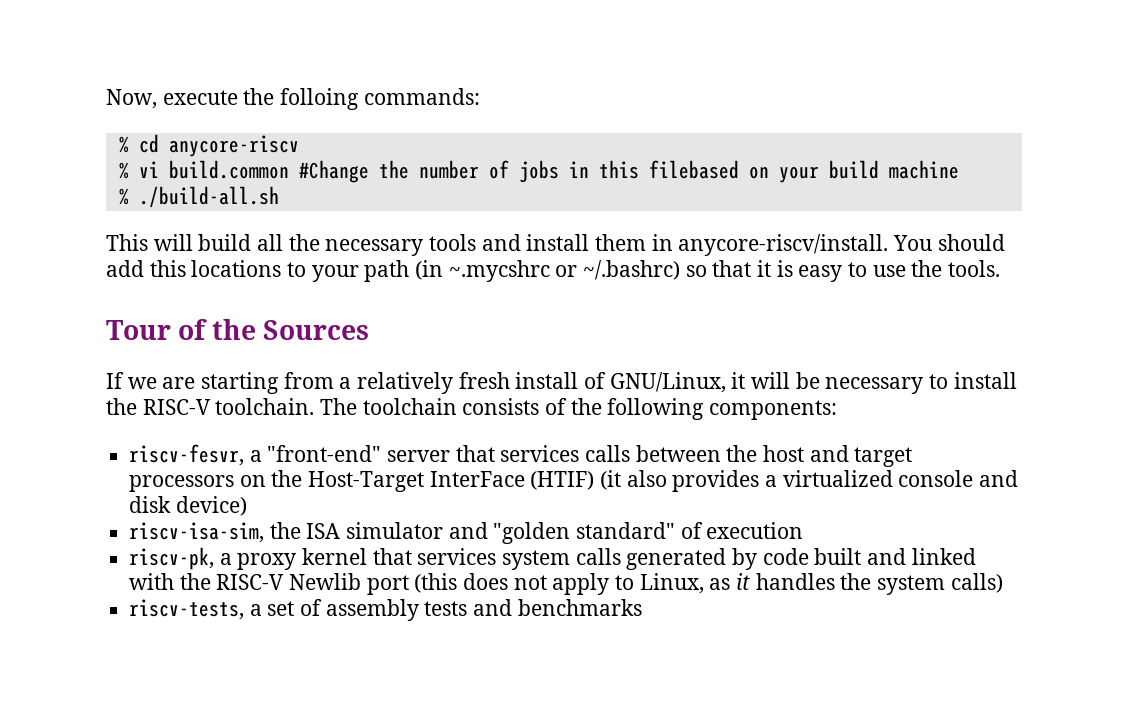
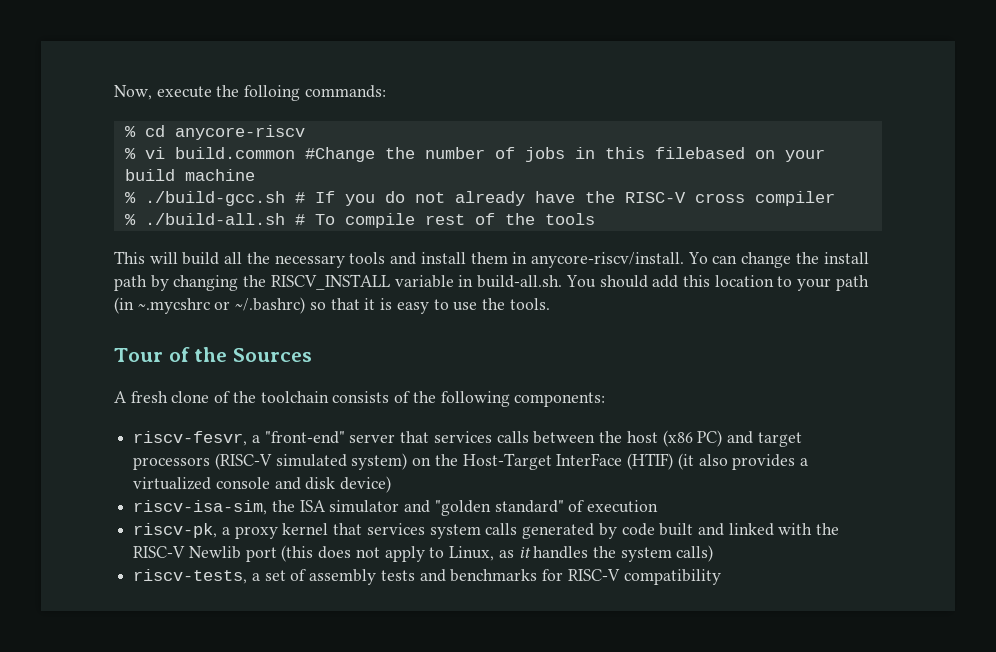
[138,186,279,208] ./build-all.sh -> [144,191,835,206] [124,213,595,228] ./build-gcc.sh # If you do not already have the RISC-V cross compiler // % ./build-all.sh # To compile rest of the tools
(889, 245) none -> [687,252,869,268] [114,274,563,291] Yo can change the install path by changing the RISCV_INSTALL variable in build-all.sh.
[191,260,282,277] locations -> [714,275,774,287] location
[106,372,1017,394] [106,398,358,415] If we are starting from a relatively fresh install of GNU/Linux, it will be necessary to install the RISC-V toolchain. The -> [114,391,256,403] A fresh clone of the
(805, 453) none -> [662,430,723,447] (x86 PC)
(235, 483) none -> [214,453,408,470] (RISC-V simulated system)
(642, 607) none -> [542,569,721,585] for RISC-V compatibility

